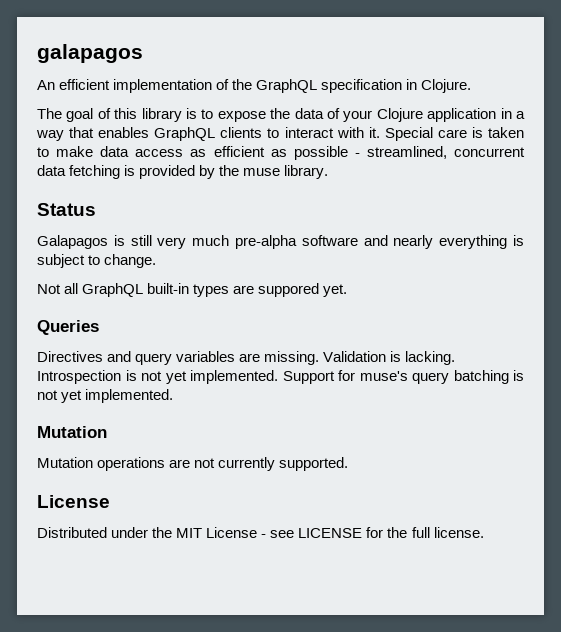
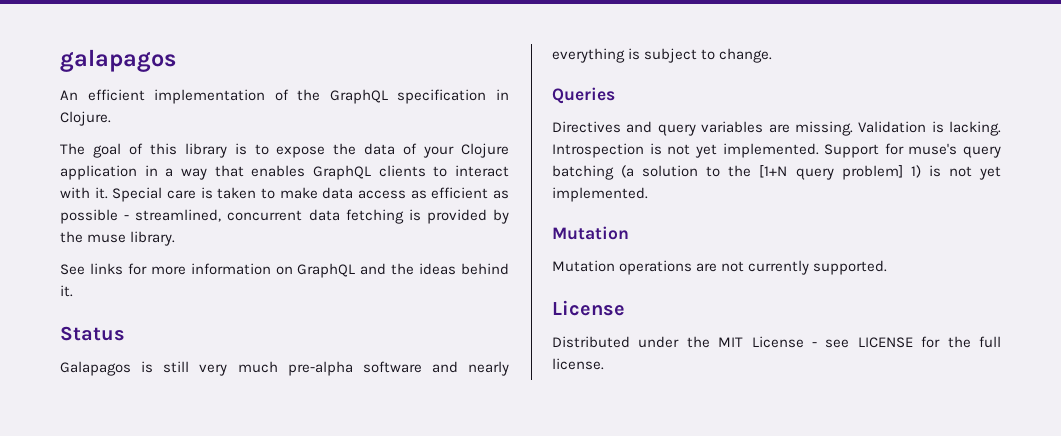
(329, 172) none -> [60,263,509,278] [60,285,73,297] // See links for more information on GraphQL and the ideas behind it.
[37,283,348,297] // Not all GraphQL built-in types are suppored yet. -> (773, 55) none
(509, 377) none -> [621,165,921,180] (a solution to the [1+N query problem] 1)

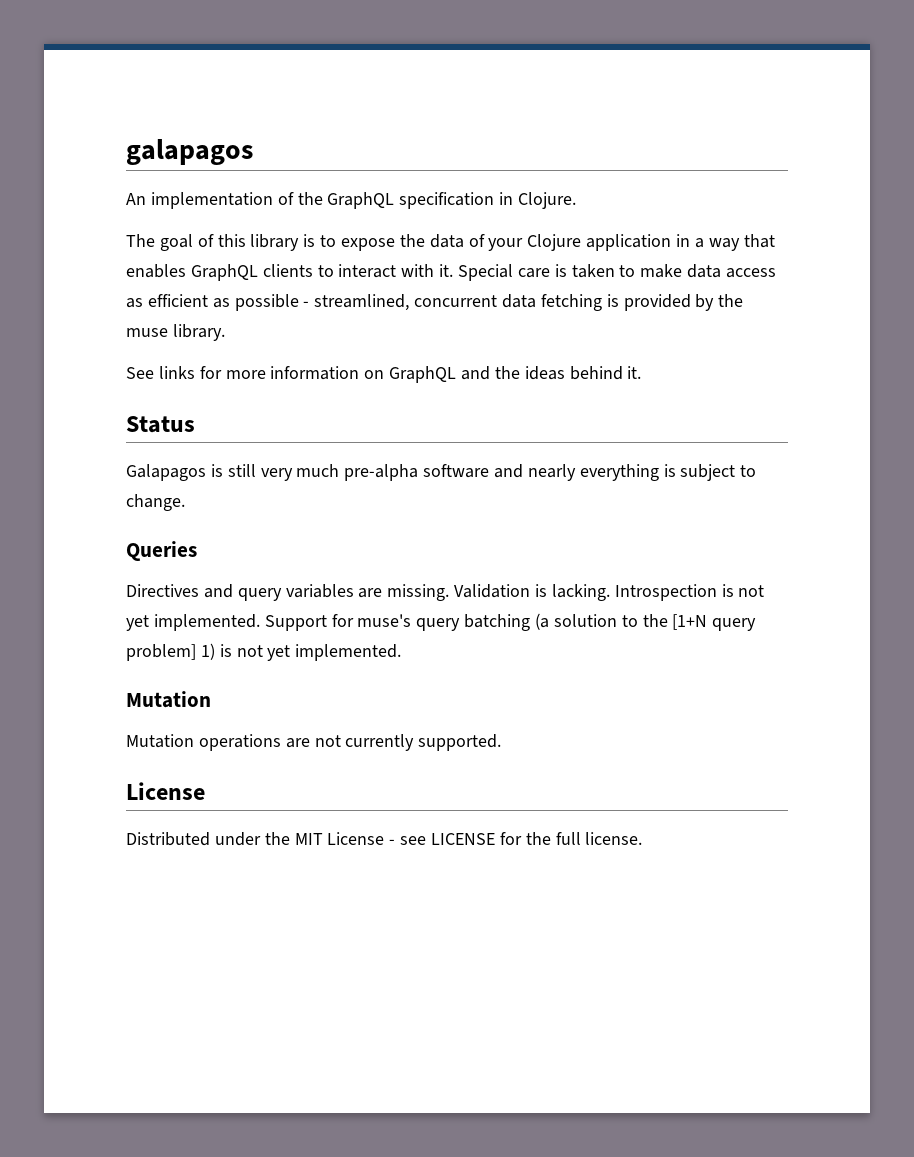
[87,89,145,101] efficient -> (146, 199) none

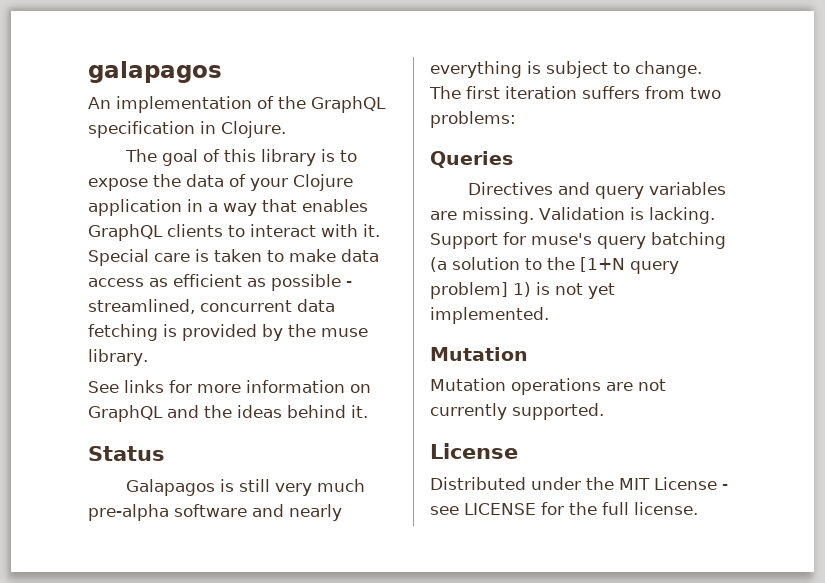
(185, 502) none -> [429,86,721,99] [430,111,516,128] The first iteration suffers from two problems:
[614,584,765,601] [126,614,260,631] Introspection is not yet implemented. -> (715, 215) none

